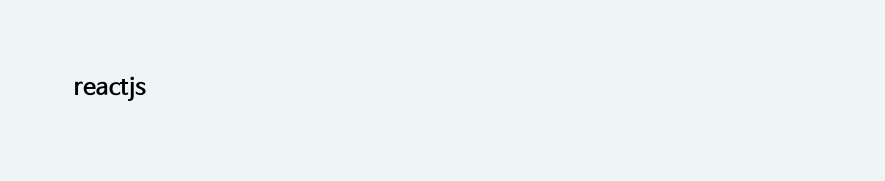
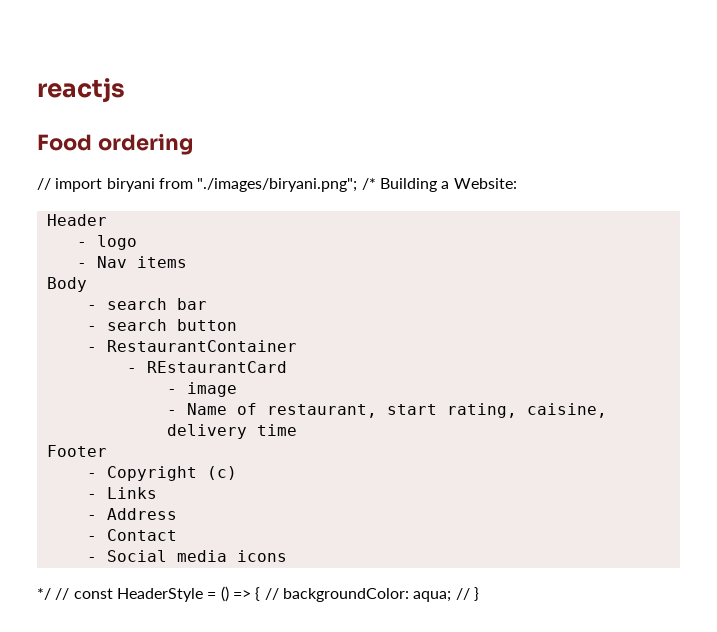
(146, 89) none -> [37,133,193,155] [37,178,517,192] [46,214,107,226] [76,235,137,250] [76,256,187,268] [46,277,87,292] [86,298,207,310] [86,319,237,331] [86,340,297,352] [126,361,287,373] [166,382,237,397] [166,403,607,418] [166,424,297,439] [46,445,107,457] [86,466,237,481] [86,487,157,499] [86,508,177,520] [86,529,177,541] [86,550,287,562] [37,586,479,602] // Food ordering // // import biryani from "./images/biryani.png"; /* Building a Website: // Header // - logo // - Nav items // Body // - search bar // - search button // - RestaurantContainer // - REstaurantCard // - image // - Name of restaurant, start rating, caisine, delivery time // Footer // - Copyright (c) // - Links // - Address // - Contact // - Social media icons // */ // const HeaderStyle = () => { // backgroundColor: aqua; // }

